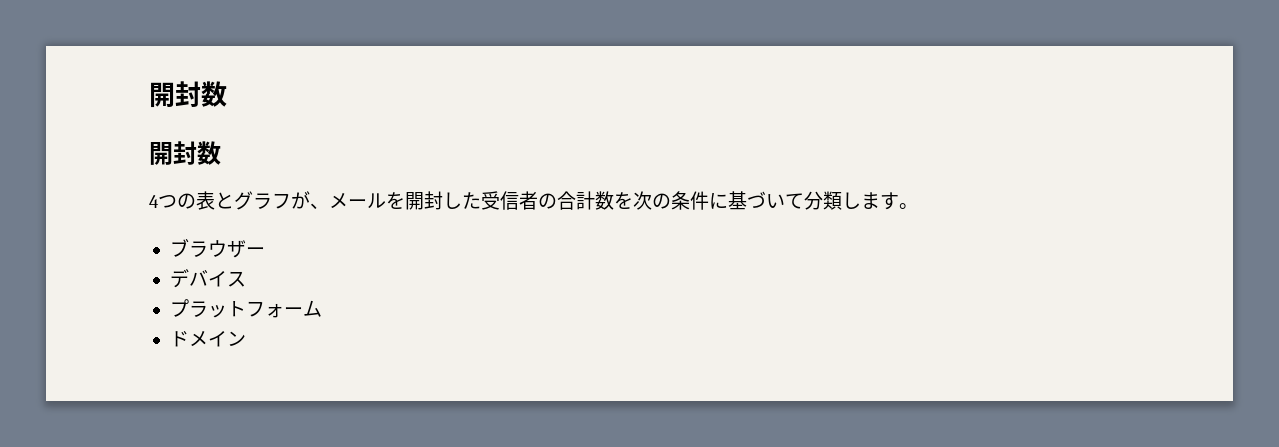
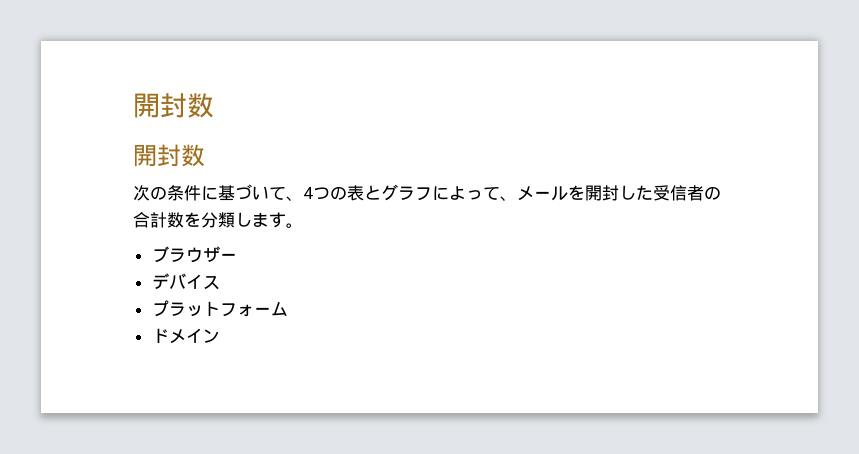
(221, 153) none -> [133,184,303,201] 次の条件に基づいて、
[291,191,310,209] が -> [432,186,500,201] によって
[633,191,804,210] 次の条件に基づいて -> (201, 219) none

